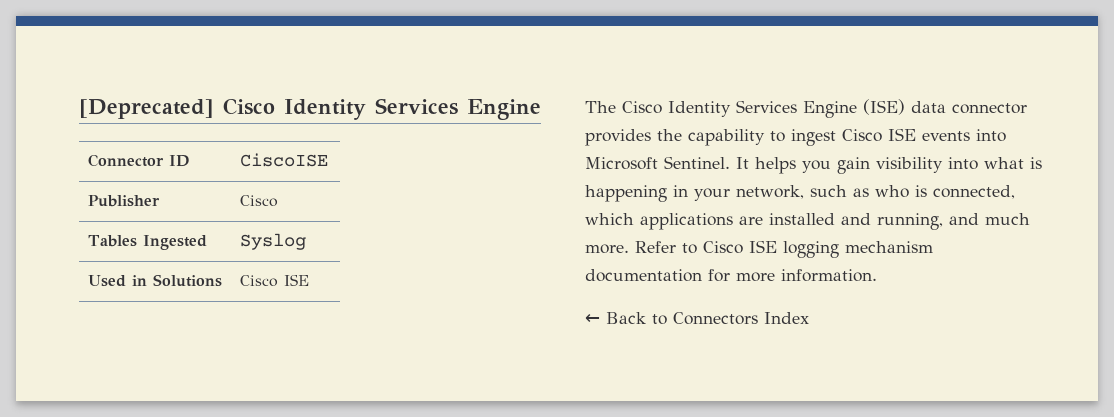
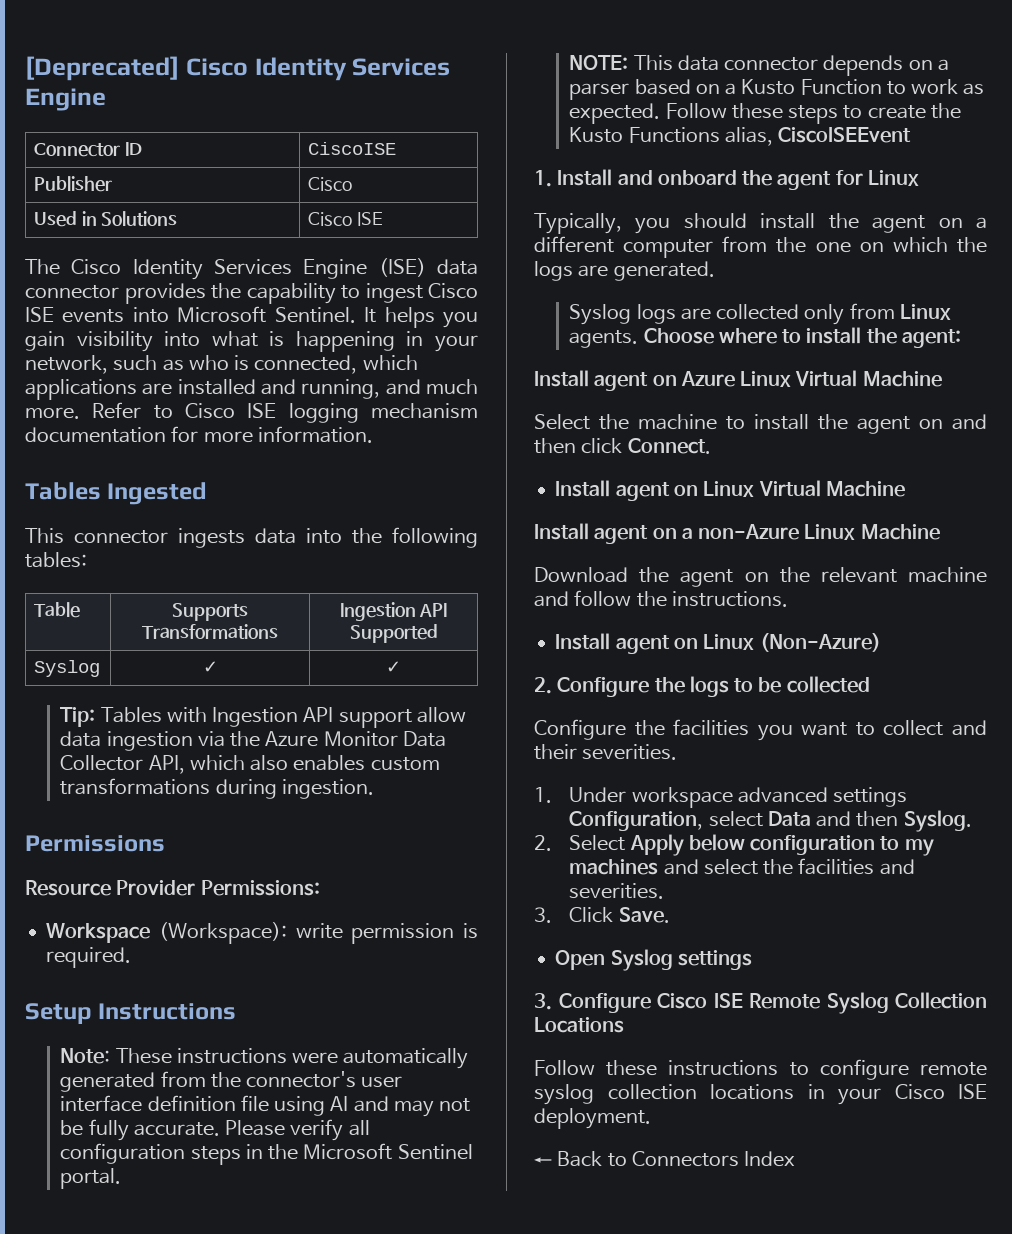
[88,235,208,250] [240,233,307,250] // Tables Ingested | Syslog -> (353, 184) none
(877, 275) none -> [25,482,208,505] [25,527,478,548] [25,552,87,568] [34,602,81,618] [172,603,248,621] [141,624,279,639] [339,602,448,621] [349,624,438,643] [34,660,101,677] [202,661,218,673] [386,661,401,673] [60,707,466,728] [60,731,446,751] [60,755,440,774] [60,778,374,799] [25,835,165,852] [25,880,320,896] [46,922,478,944] [46,947,132,968] [25,1003,237,1024] [60,1048,469,1069] [60,1071,403,1092] [60,1095,471,1117] [60,1119,370,1141] [60,1143,473,1165] [60,1168,122,1189] [569,55,949,76] [569,79,985,100] [569,103,961,124] [569,127,912,146] [534,169,919,190] [534,213,987,234] [534,236,988,258] [534,261,715,281] [569,303,951,325] [569,327,961,348] [534,370,942,391] [534,414,988,434] [534,438,711,454] [555,480,905,501] [534,523,940,544] [534,567,987,587] [534,590,788,607] [555,633,881,654] [534,676,870,697] [534,719,988,741] [534,744,678,760] [534,787,908,808] [569,810,972,832] [534,834,934,856] [569,858,915,875] [569,883,665,899] [534,907,670,923] [555,949,752,971] [534,992,987,1014] [534,1017,624,1033] [534,1059,987,1080] [534,1084,987,1105] [534,1108,651,1129] // Tables Ingested // This connector ingests data into the following tables: // Table | Supports Transformations | Ingestion API Supported // Syslog | ✓ | ✓ // Tip: Tables with Ingestion API support allow data ingestion via the Azure Monitor Data Collector API, which also enables custom transformations during ingestion. // Permissions // Resource Provider Permissions: // Workspace (Workspace): write permission is required. // Setup Instructions // Note: These instructions were automatically generated from the connector's user interface definition file using AI and may not be fully accurate. Please verify all configuration steps in the Microsoft Sentinel portal. // NOTE: This data connector depends on a parser based on a Kusto Function to work as expected. Follow these steps to create the Kusto Functions alias, CiscoISEEvent // 1. Install and onboard the agent for Linux // Typically, you should install the agent on a different computer from the one on which the logs are generated. // Syslog logs are collected only from Linux agents. Choose where to install the agent: // Install agent on Azure Linux Virtual Machine // Select the machine to install the agent on and then click Connect. // Install agent on Linux Virtual Machine // Install agent on a non-Azure Linux Machine // Download the agent on the relevant machine and follow the instructions. // Install agent on Linux (Non-Azure) // 2. Configure the logs to be collected // Configure the facilities you want to collect and their severities. // 1. Under workspace advanced settings Configuration, select Data and then Syslog. // 2. Select Apply below configuration to my machines and select the facilities and severities. // 3. Click Save. // Open Syslog settings // 3. Configure Cisco ISE Remote Syslog Collection Locations // Follow these instructions to configure remote syslog collection locations in your Cisco ISE deployment.

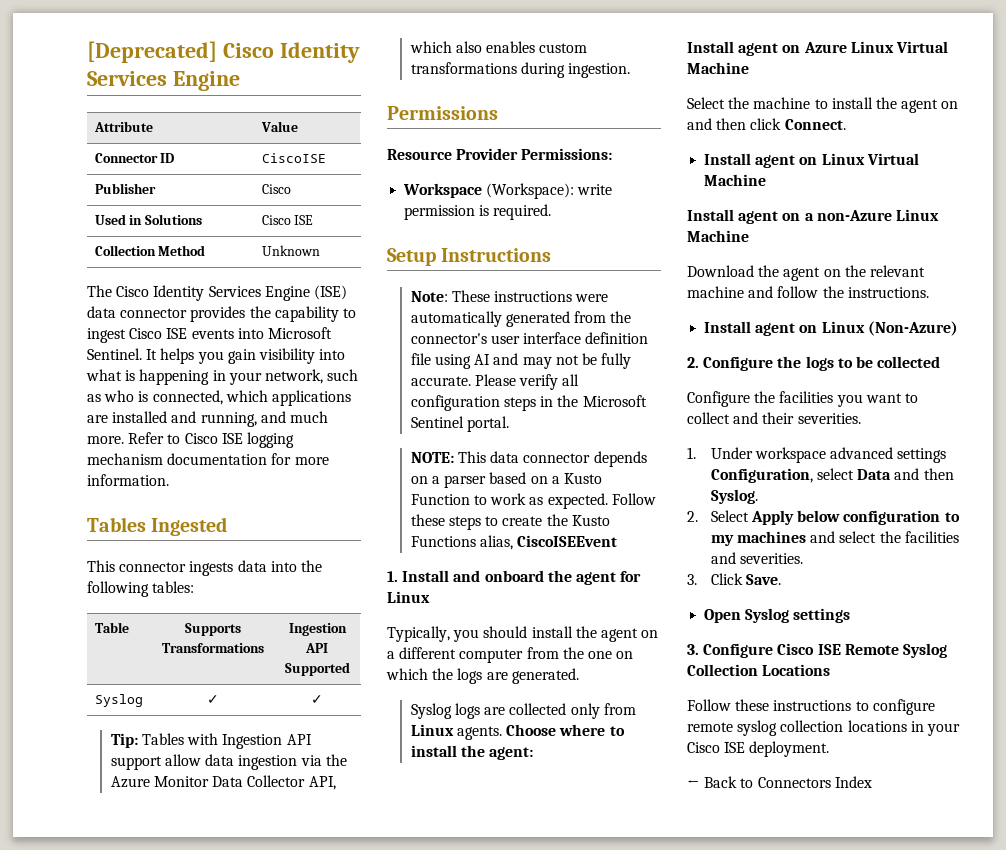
(106, 99) none -> [93,121,153,132] [260,121,298,132] // Attribute | Value
(383, 219) none -> [94,245,206,256] [261,245,320,256] // Collection Method | Unknown

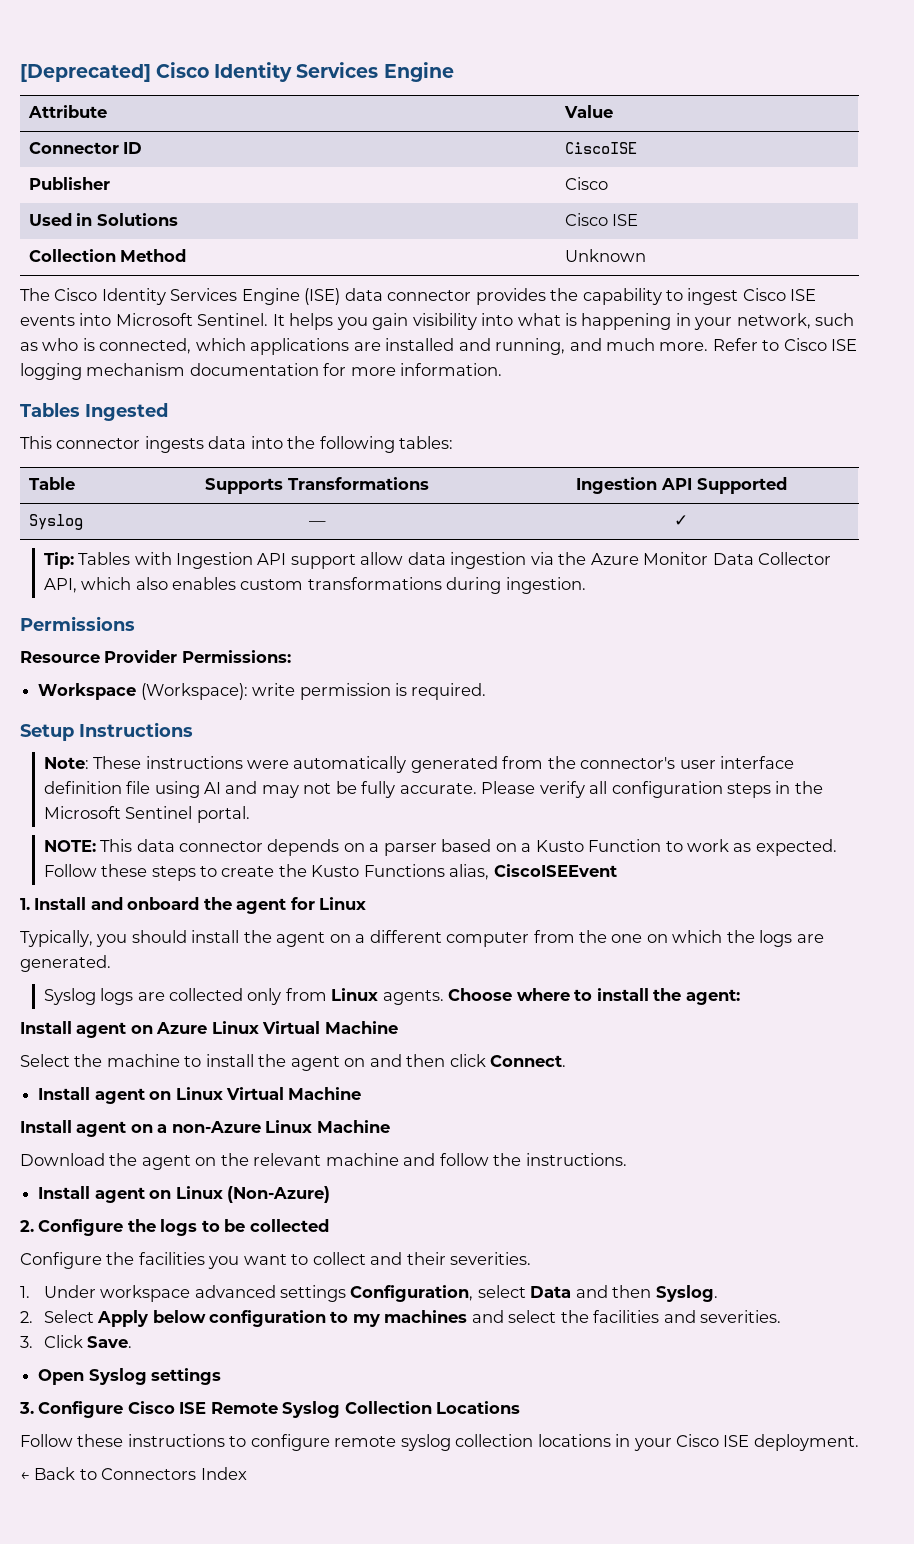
[206,695,219,704] ✓ -> [308,521,326,526] —

